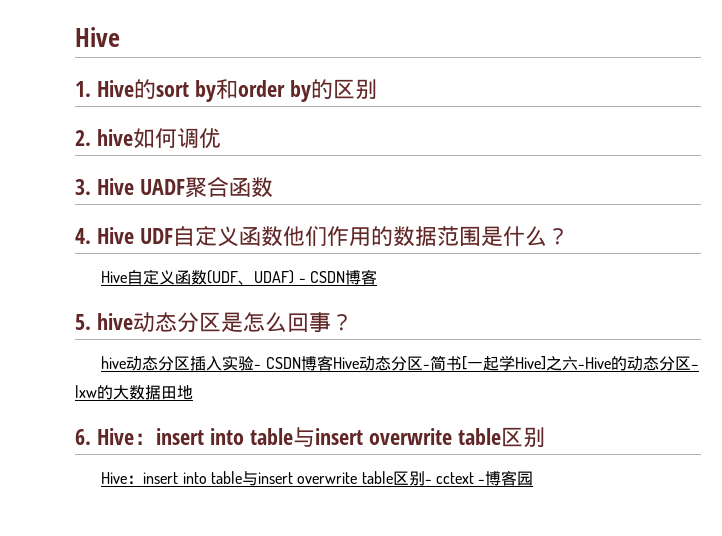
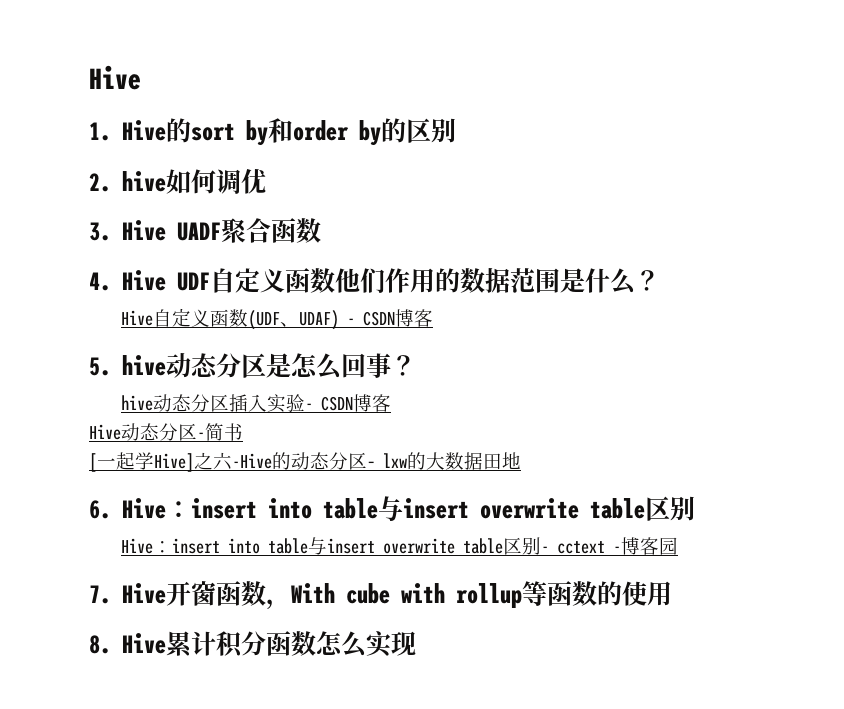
(333, 363) none -> (391, 403) //
(462, 363) none -> (243, 432) //
(534, 478) none -> [89,581,672,610] [89,631,416,658] // 7. Hive开窗函数，With cube with rollup等函数的使用 // 8. Hive累计积分函数怎么实现

